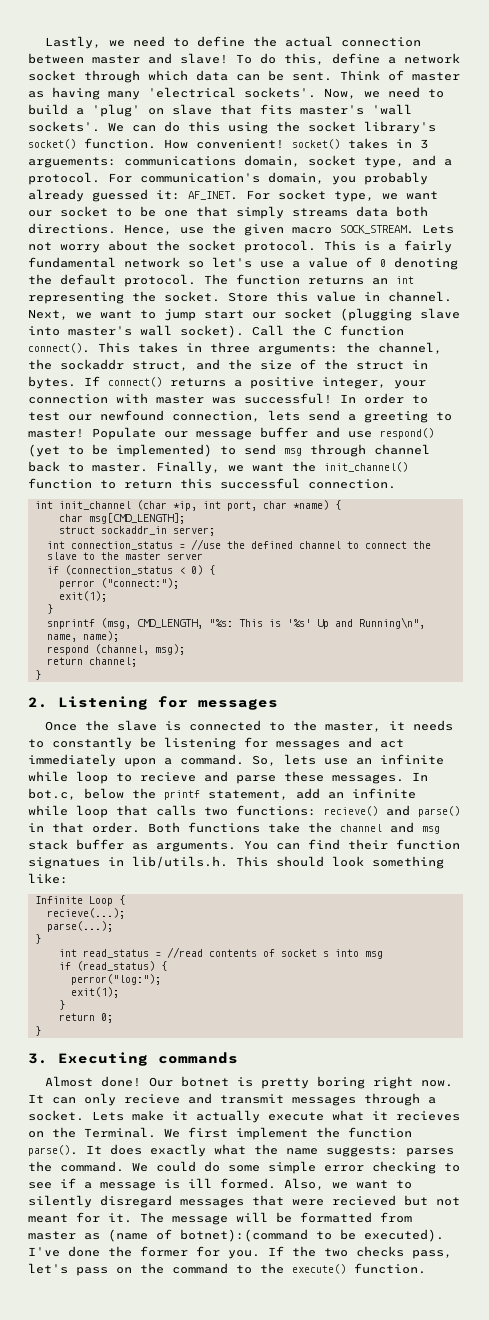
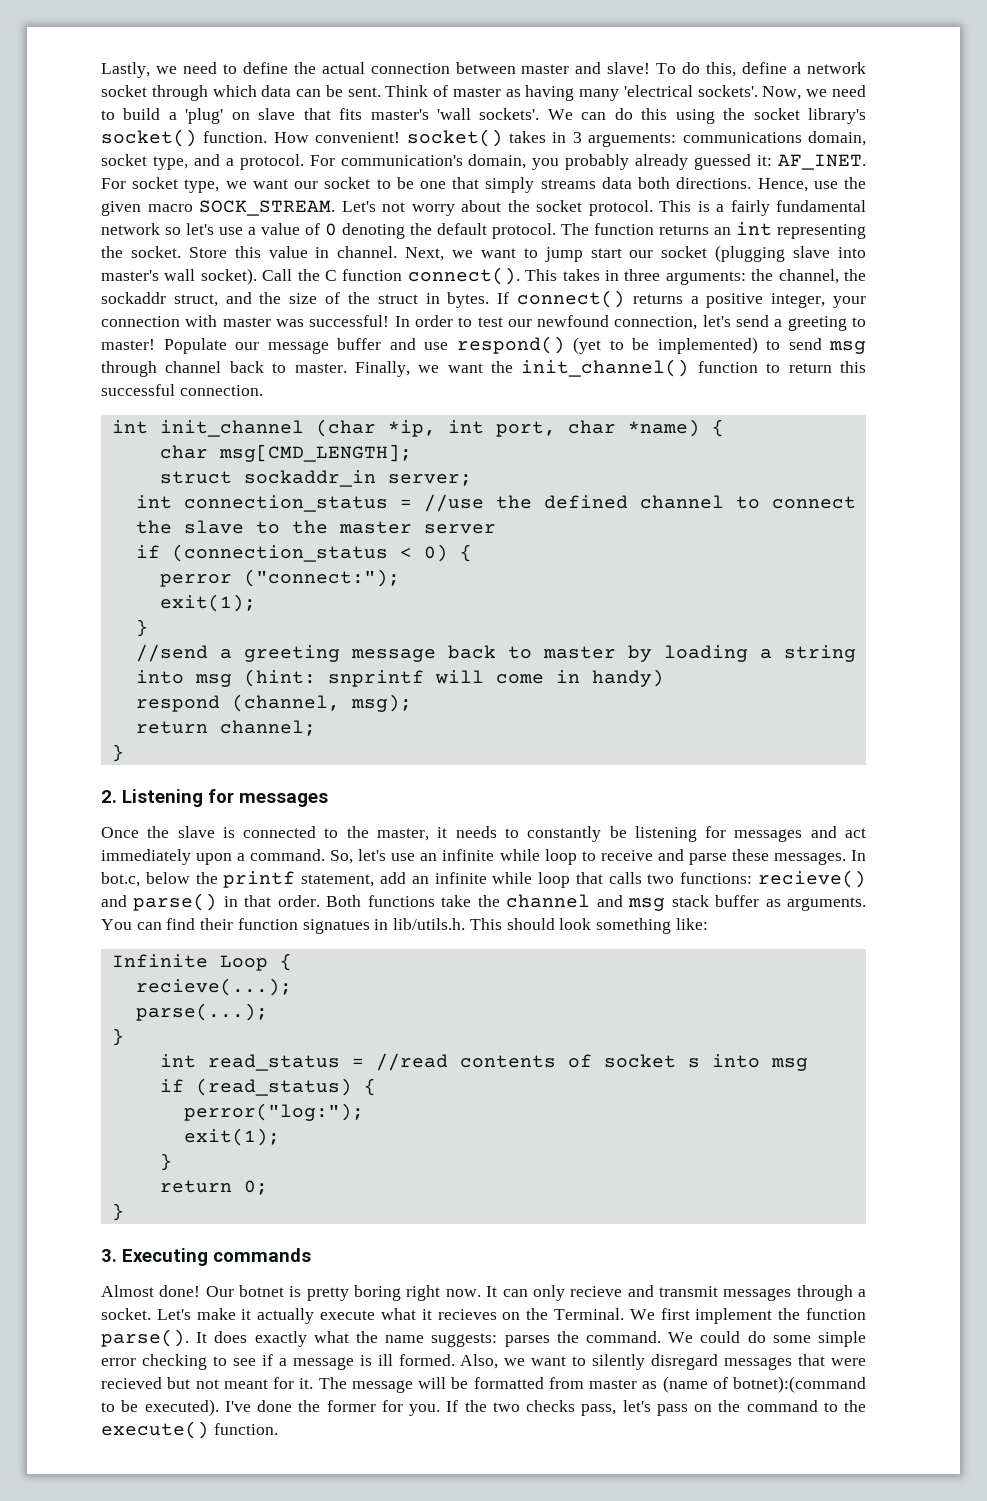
[422,224,454,234] Lets -> [341,201,376,212] Let's
[268,410,300,421] lets -> [702,315,731,327] let's
[46,617,425,629] [46,631,119,642] snprintf (msg, CMD_LENGTH, "%s: This is '%s' Up and Running\n", name, name); -> [135,644,856,662] [135,669,664,687] //send a greeting message back to master by loading a string into msg (hint: snprintf will come in handy)
[284,754,316,765] lets -> [358,849,387,861] let's
[140,772,196,782] recieve -> [600,850,653,861] receive
[92,1111,124,1121] Lets -> [156,1309,191,1320] Let's

